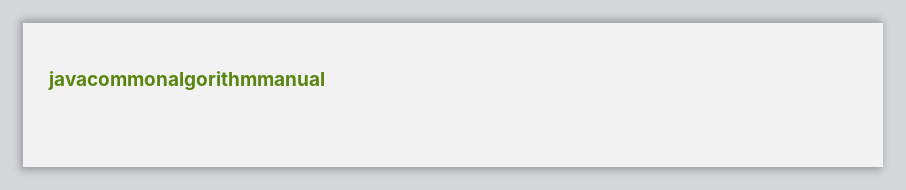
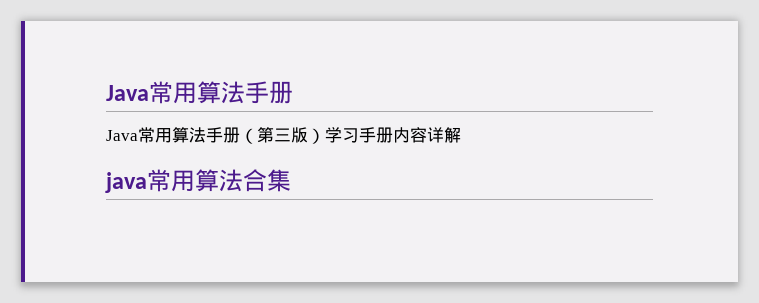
[48,71,325,91] javacommonalgorithmmanual -> [106,81,293,104] [106,127,461,144] [105,169,291,193] Java常用算法手册 // Java常用算法手册（第三版）学习手册内容详解 // java常用算法合集

